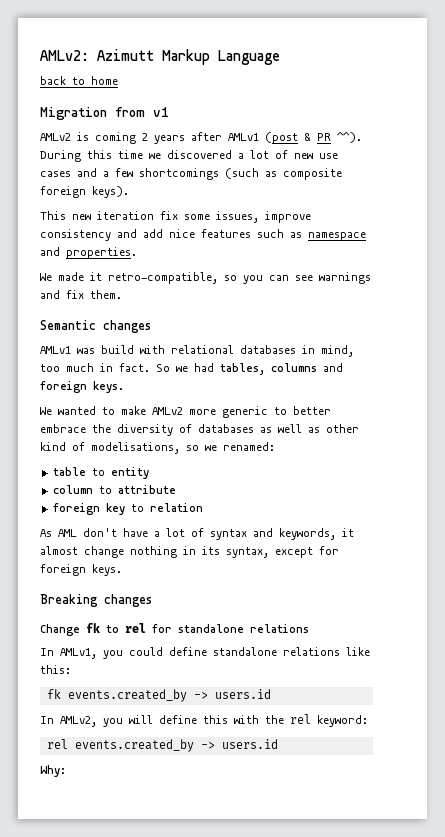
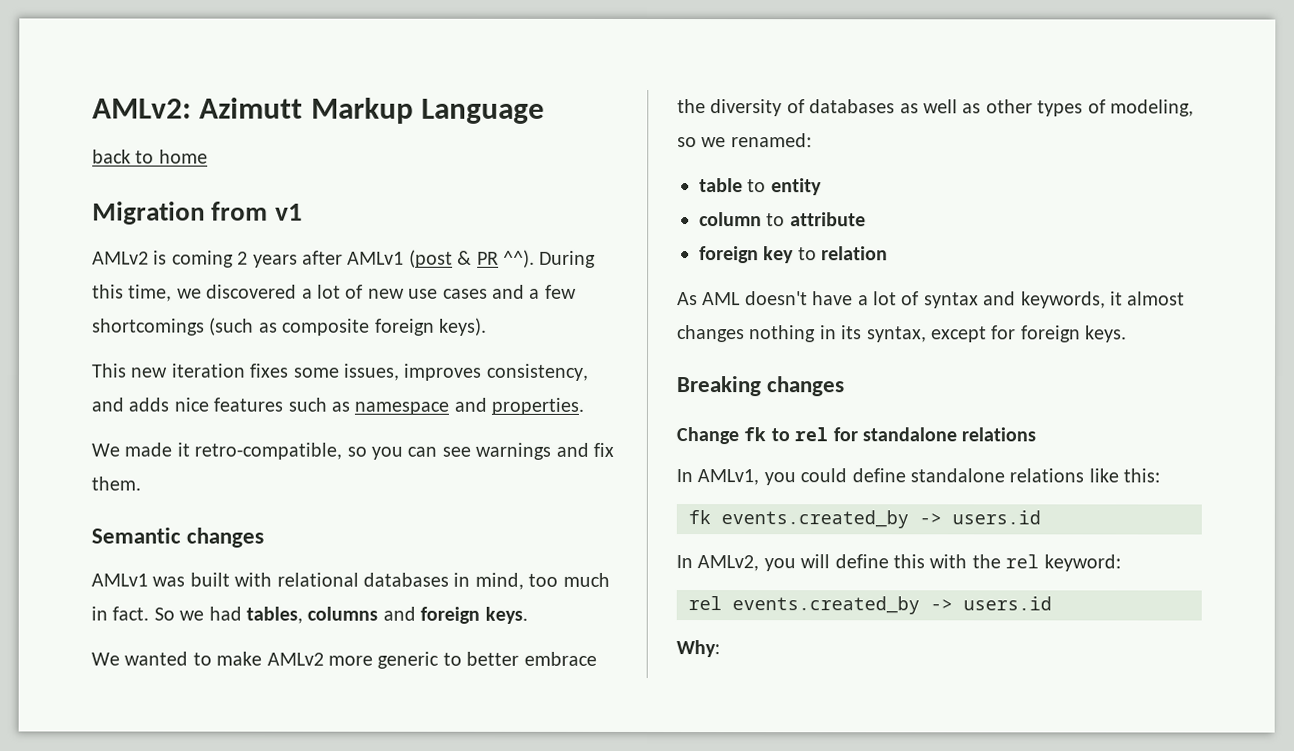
[118,150,143,159] time -> [128,284,173,302] time,
[160,211,178,220] fix -> [249,363,290,378] fixes
[265,211,311,223] [40,229,163,241] improve consistency and add -> [403,363,589,381] [91,397,170,412] improves consistency, and adds
[101,345,134,354] build -> [189,572,230,587] built
[40,442,180,454] kind of modelisations, -> [1037,99,1194,117] types of modeling,
[83,528,117,537] don't -> [744,291,808,306] doesn't
[84,546,124,558] change -> [677,325,745,343] changes

